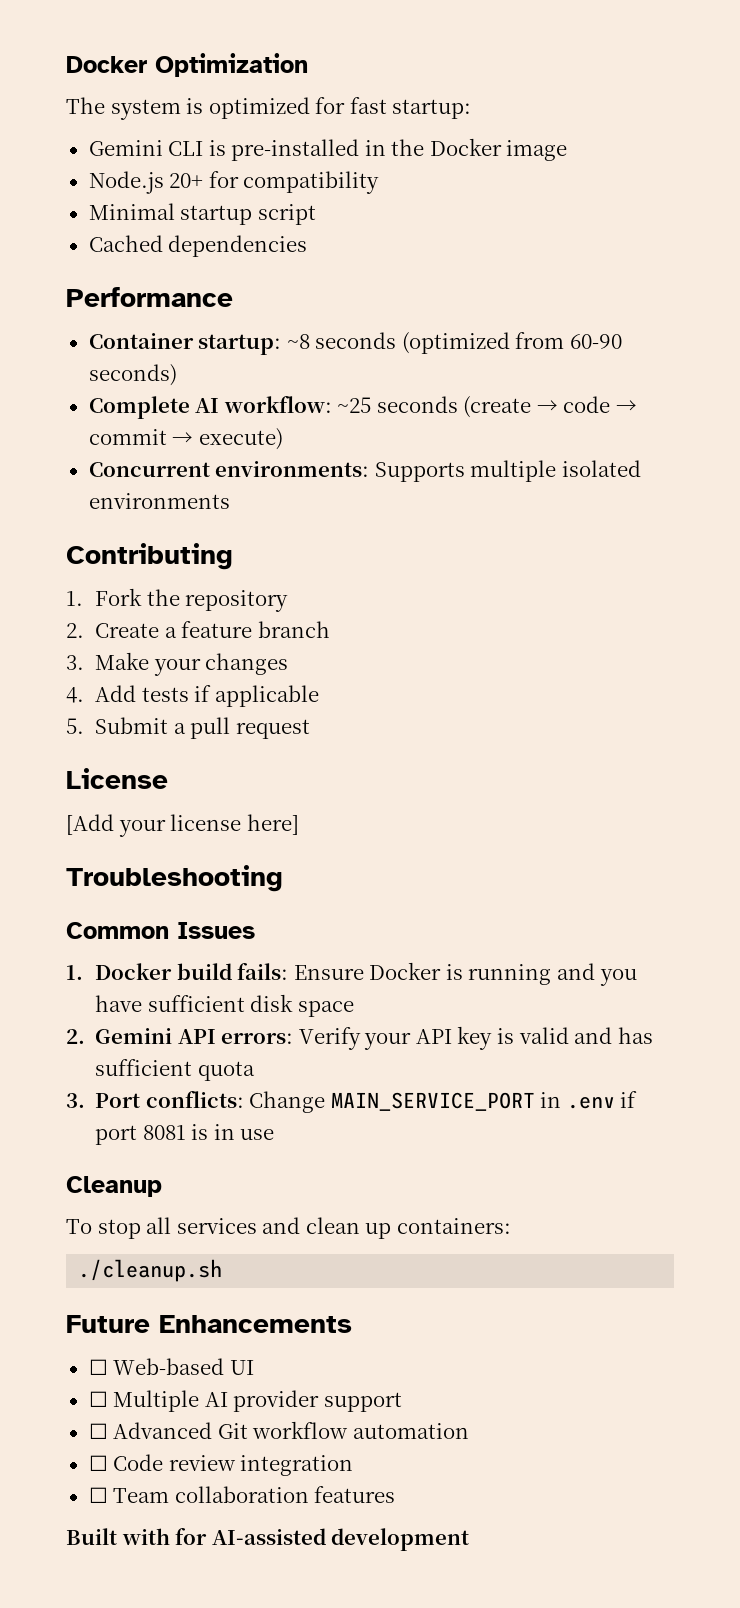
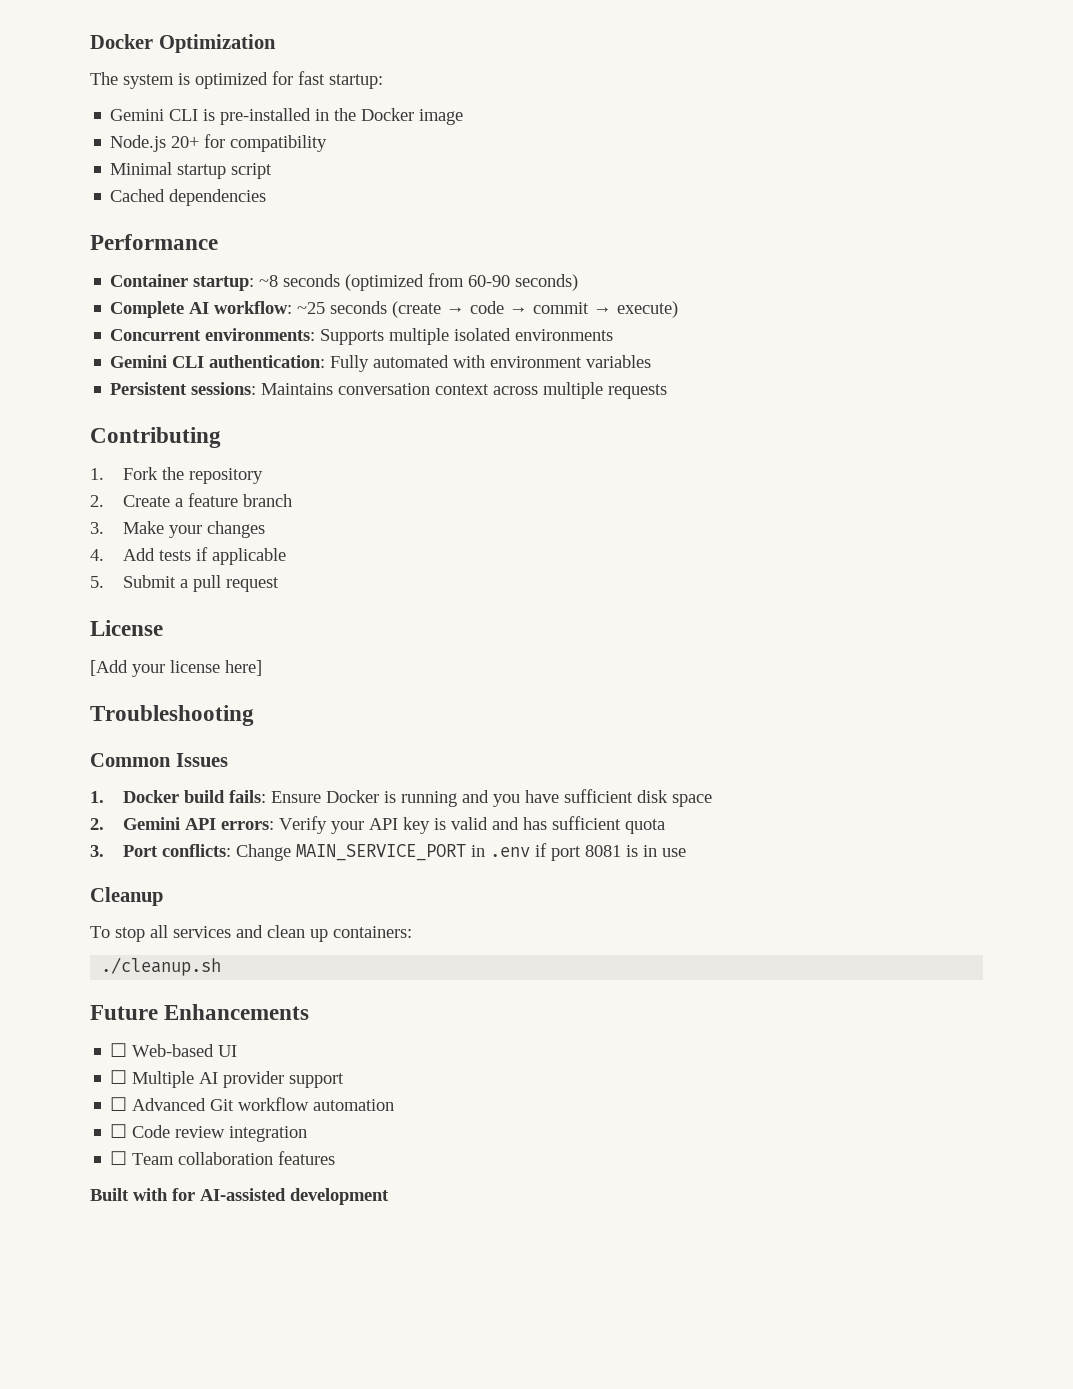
(230, 501) none -> [110,355,652,372] [110,382,668,399] // Gemini CLI authentication: Fully automated with environment variables // Persistent sessions: Maintains conversation context across multiple requests

